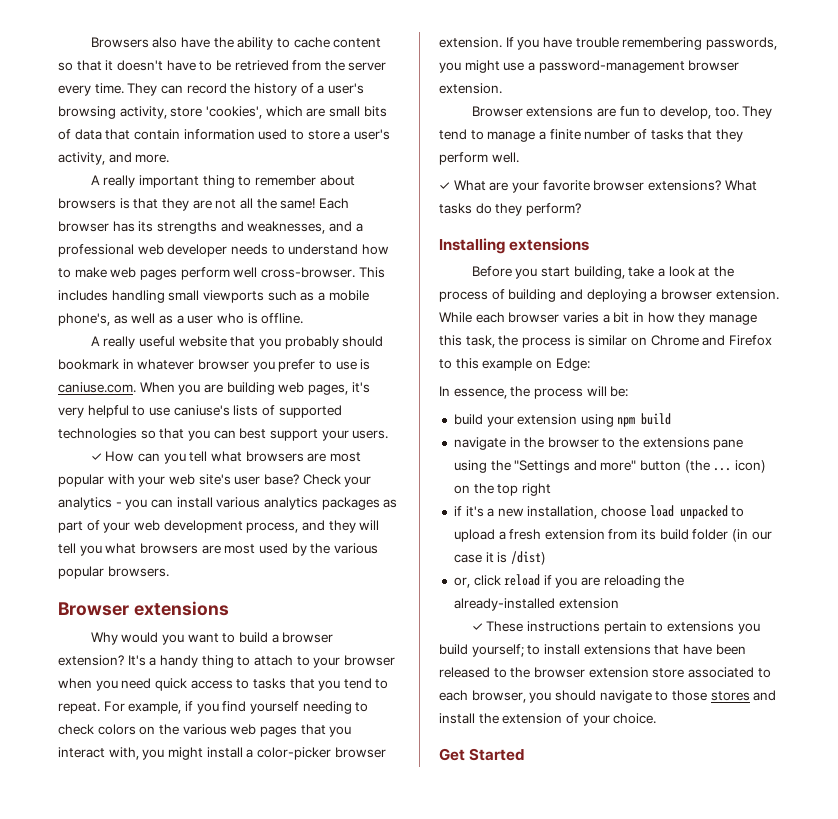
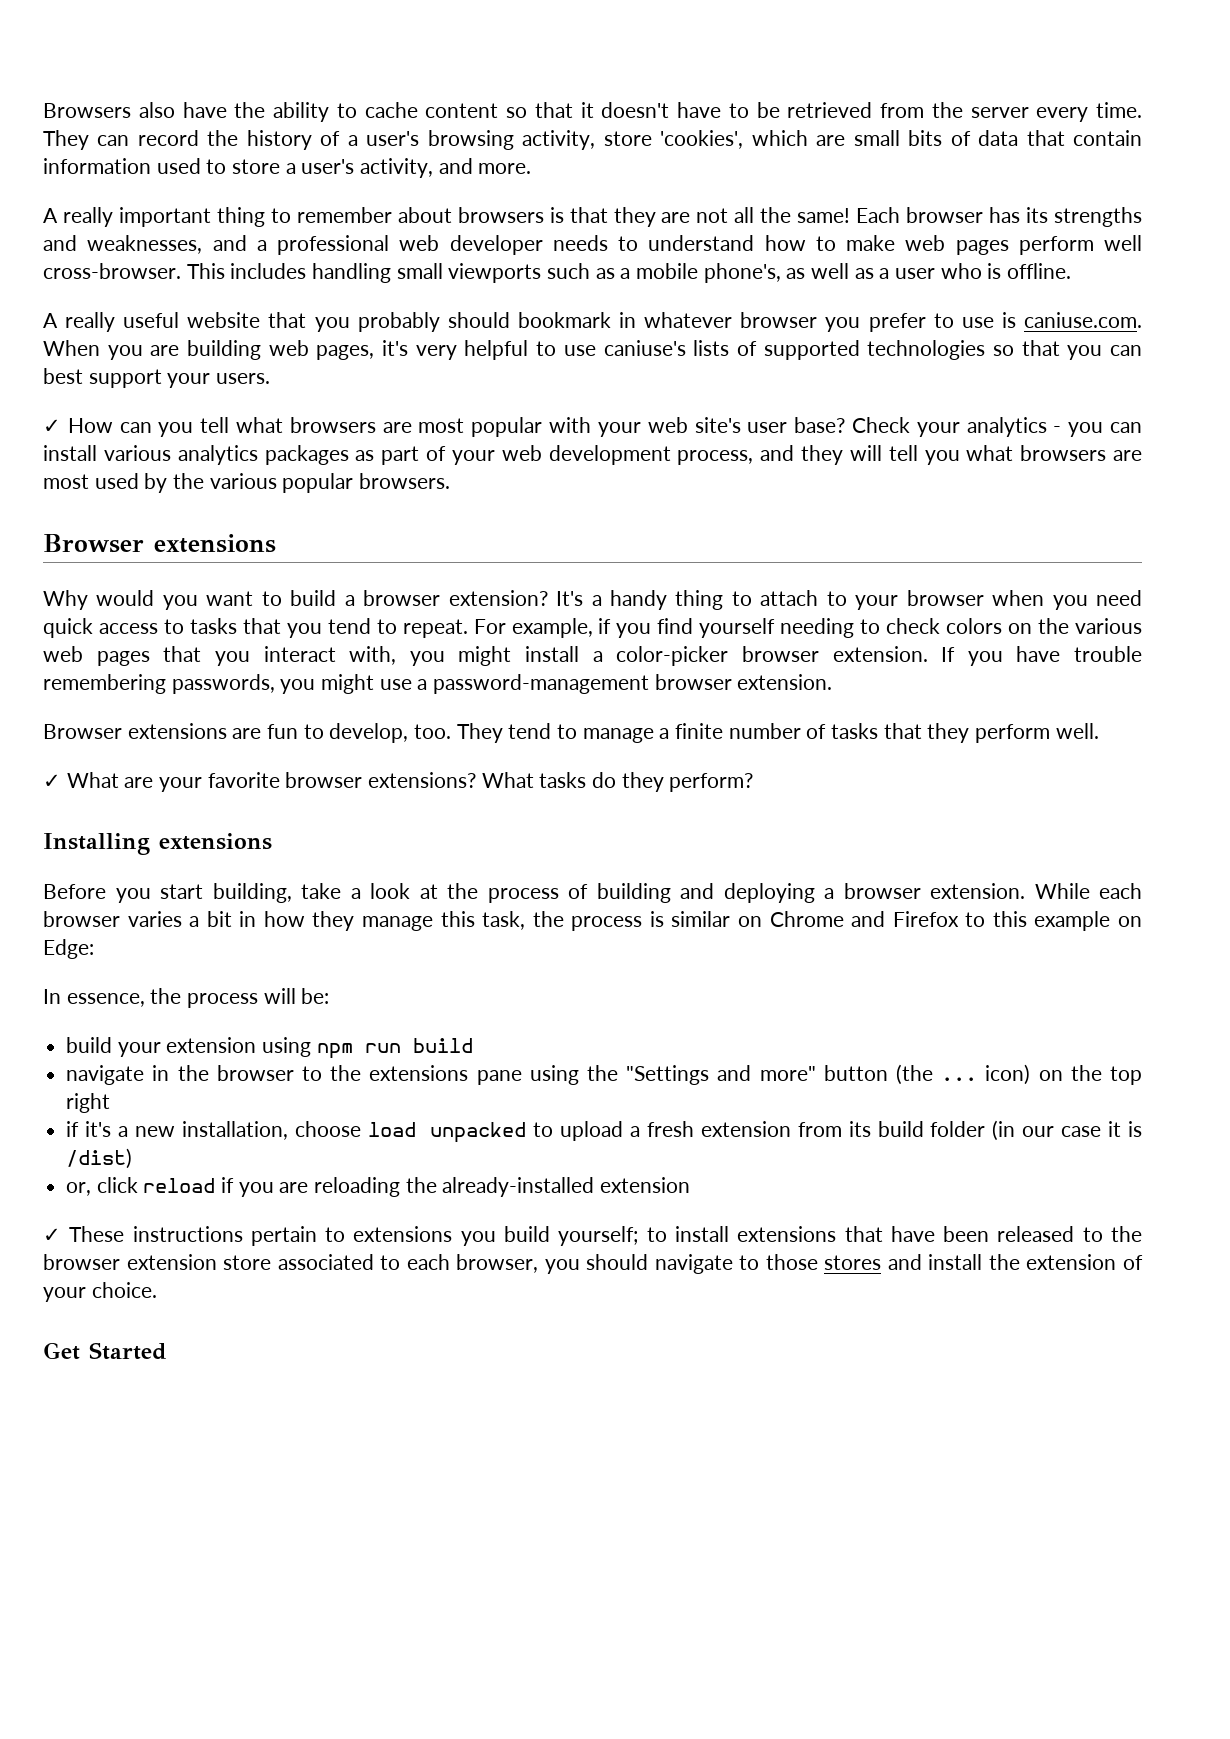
(636, 422) none -> [364,1043,401,1053] run

